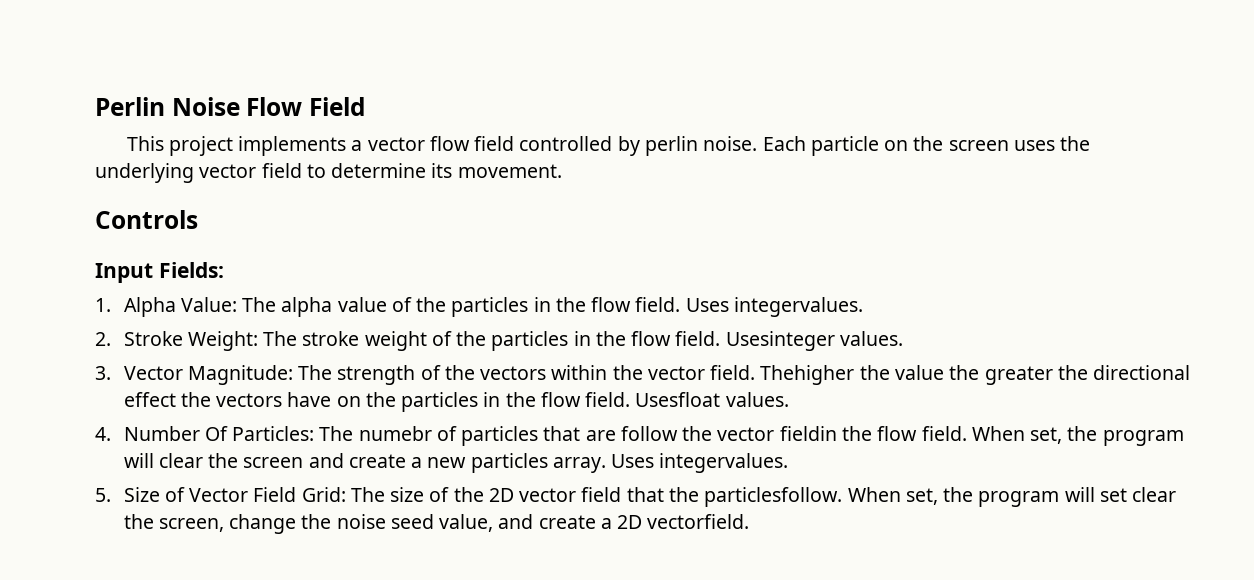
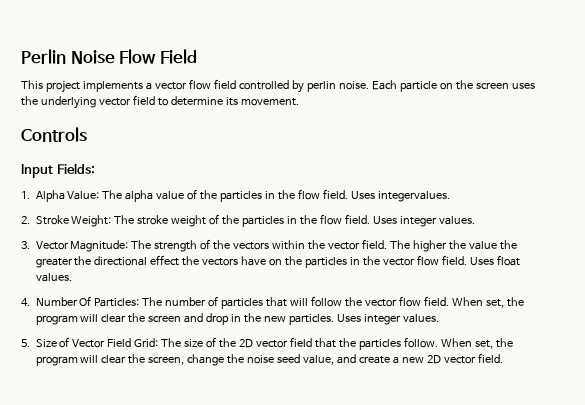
[725,331,835,351] Usesinteger -> [373,216,438,227] Uses integer
[760,365,855,385] Thehigher -> [390,240,448,252] The higher
[540,392,721,407] flow field. Usesfloat -> [383,255,521,266] vector flow field. Uses float
[358,426,432,441] numebr -> [165,297,207,306] number
[585,430,616,441] are -> [290,298,309,306] will
[779,426,872,441] fieldin the -> (398, 303) none
[348,453,789,473] create a new particles array. Uses integervalues. -> [206,313,440,325] drop in the new particles. Uses integer values.
[704,487,1127,507] particlesfollow. When set, the program will set -> [359,337,513,350] [35,355,99,366] particles follow. When set, the program will
[617,514,750,529] 2D vectorfield. -> [402,353,504,364] new 2D vector field.

